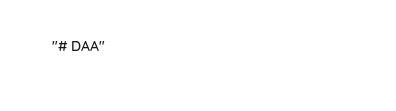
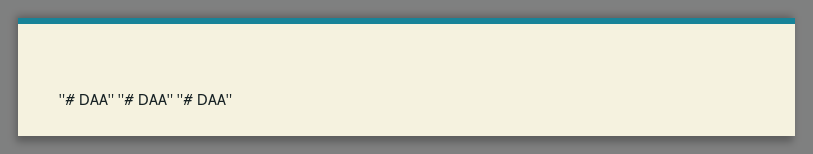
[52,40,105,51] "# DAA" -> [59,94,232,105] "# DAA" "# DAA" "# DAA"

